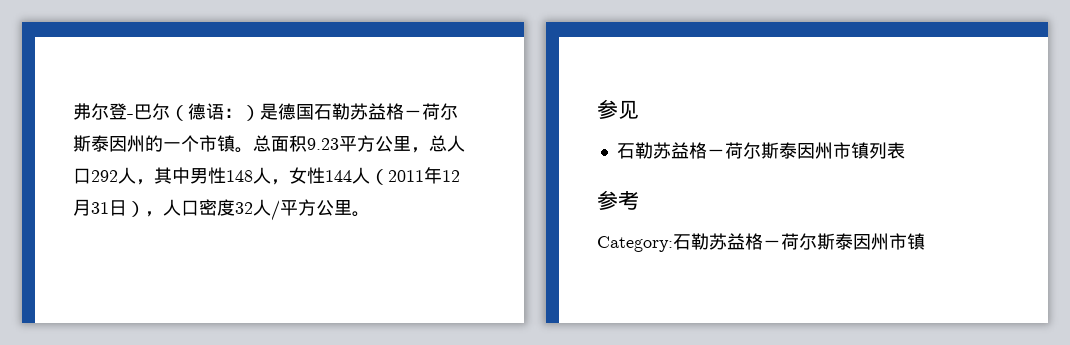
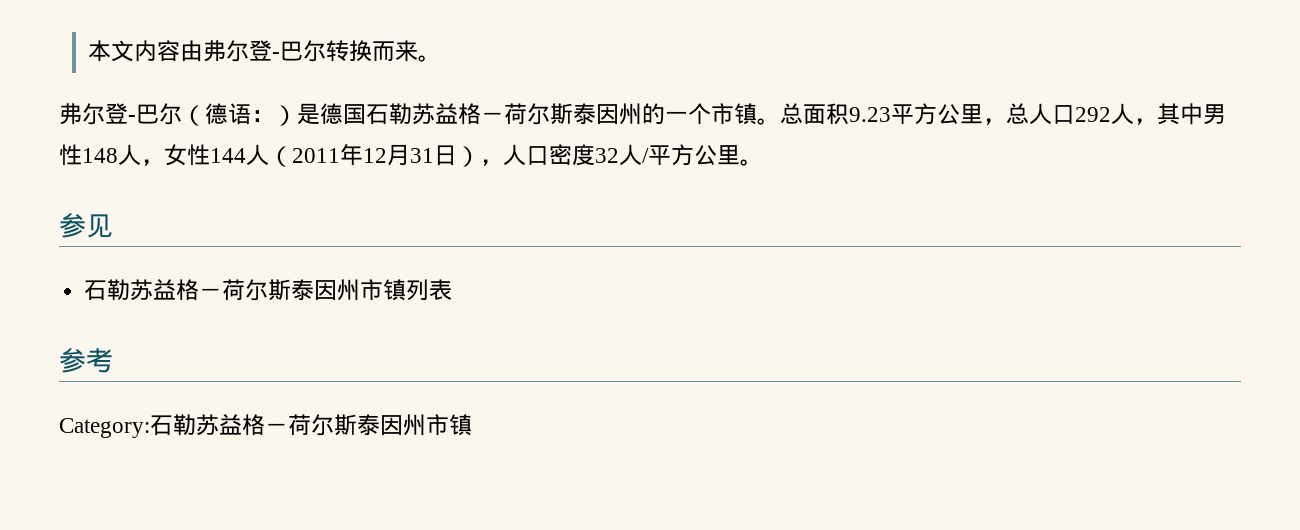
(73, 111) none -> [88,40,442,62] 本文内容由弗尔登-巴尔转换而来。 //

